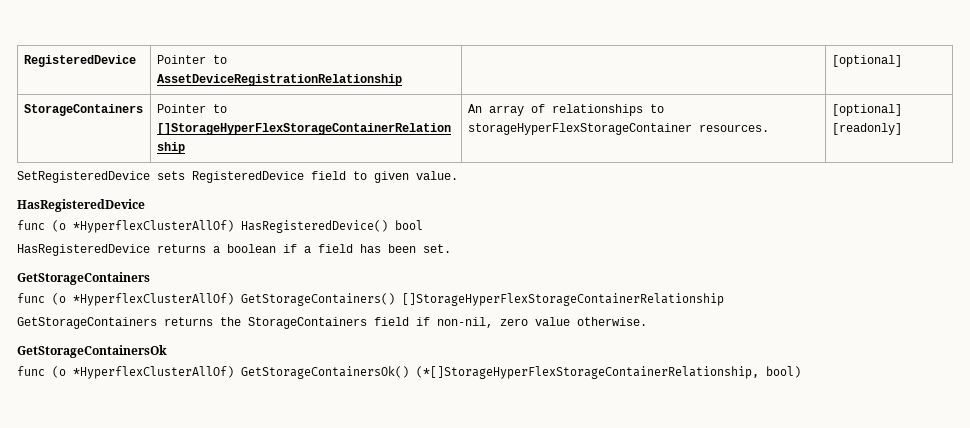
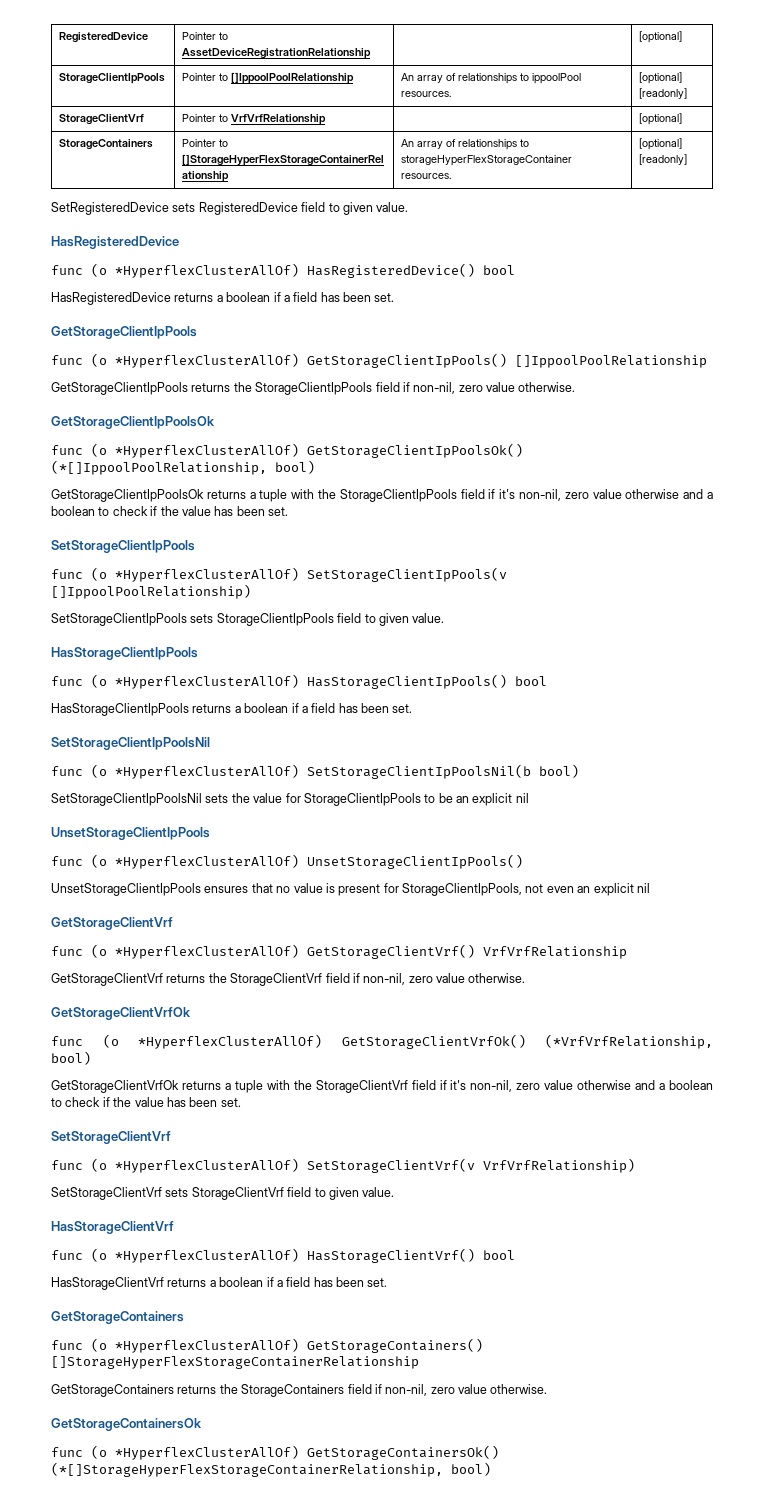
(902, 61) none -> [59,73,166,84] [182,72,355,84] [401,73,582,84] [401,91,452,97] [639,72,683,84] [639,88,688,99] [59,114,145,125] [182,114,327,125] [639,113,683,125] // StorageClientIpPools | Pointer to []IppoolPoolRelationship | An array of relationships to ippoolPool resources. | [optional] [readonly] // StorageClientVrf | Pointer to VrfVrfRelationship | | [optional]
(451, 248) none -> [51,326,197,339] [51,353,707,368] [51,382,576,395] [51,416,215,429] [51,443,523,458] [51,460,315,475] [51,489,713,502] [51,506,288,516] [51,540,195,553] [51,567,507,582] [51,584,251,599] [51,613,445,626] [51,647,198,660] [51,674,547,689] [51,703,413,716] [51,737,210,750] [51,764,579,779] [51,793,529,806] [51,827,210,840] [51,854,523,869] [51,883,650,896] [51,917,173,930] [51,944,627,959] [51,973,526,986] [51,1007,191,1020] [51,1034,713,1049] [51,1051,91,1065] [51,1080,713,1093] [51,1097,241,1107] [51,1131,171,1144] [51,1158,635,1173] [51,1187,395,1200] [51,1221,174,1234] [51,1248,515,1263] [51,1277,388,1290] // GetStorageClientIpPools // func (o *HyperflexClusterAllOf) GetStorageClientIpPools() []IppoolPoolRelationship // GetStorageClientIpPools returns the StorageClientIpPools field if non-nil, zero value otherwise. // GetStorageClientIpPoolsOk // func (o *HyperflexClusterAllOf) GetStorageClientIpPoolsOk() (*[]IppoolPoolRelationship, bool) // GetStorageClientIpPoolsOk returns a tuple with the StorageClientIpPools field if it's non-nil, zero value otherwise and a boolean to check if the value has been set. // SetStorageClientIpPools // func (o *HyperflexClusterAllOf) SetStorageClientIpPools(v []IppoolPoolRelationship) // SetStorageClientIpPools sets StorageClientIpPools field to given value. // HasStorageClientIpPools // func (o *HyperflexClusterAllOf) HasStorageClientIpPools() bool // HasStorageClientIpPools returns a boolean if a field has been set. // SetStorageClientIpPoolsNil // func (o *HyperflexClusterAllOf) SetStorageClientIpPoolsNil(b bool) // SetStorageClientIpPoolsNil sets the value for StorageClientIpPools to be an explicit nil // UnsetStorageClientIpPools // func (o *HyperflexClusterAllOf) UnsetStorageClientIpPools() // UnsetStorageClientIpPools ensures that no value is present for StorageClientIpPools, not even an explicit nil // GetStorageClientVrf // func (o *HyperflexClusterAllOf) GetStorageClientVrf() VrfVrfRelationship // GetStorageClientVrf returns the StorageClientVrf field if non-nil, zero value otherwise. // GetStorageClientVrfOk // func (o *HyperflexClusterAllOf) GetStorageClientVrfOk() (*VrfVrfRelationship, bool) // GetStorageClientVrfOk returns a tuple with the StorageClientVrf field if it's non-nil, zero value otherwise and a boolean to check if the value has been set. // SetStorageClientVrf // func (o *HyperflexClusterAllOf) SetStorageClientVrf(v VrfVrfRelationship) // SetStorageClientVrf sets StorageClientVrf field to given value. // HasStorageClientVrf // func (o *HyperflexClusterAllOf) HasStorageClientVrf() bool // HasStorageClientVrf returns a boolean if a field has been set.

